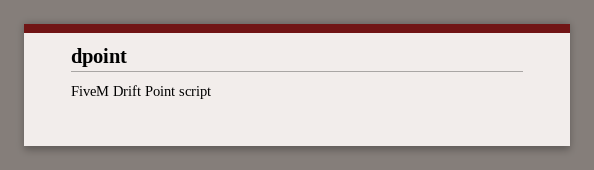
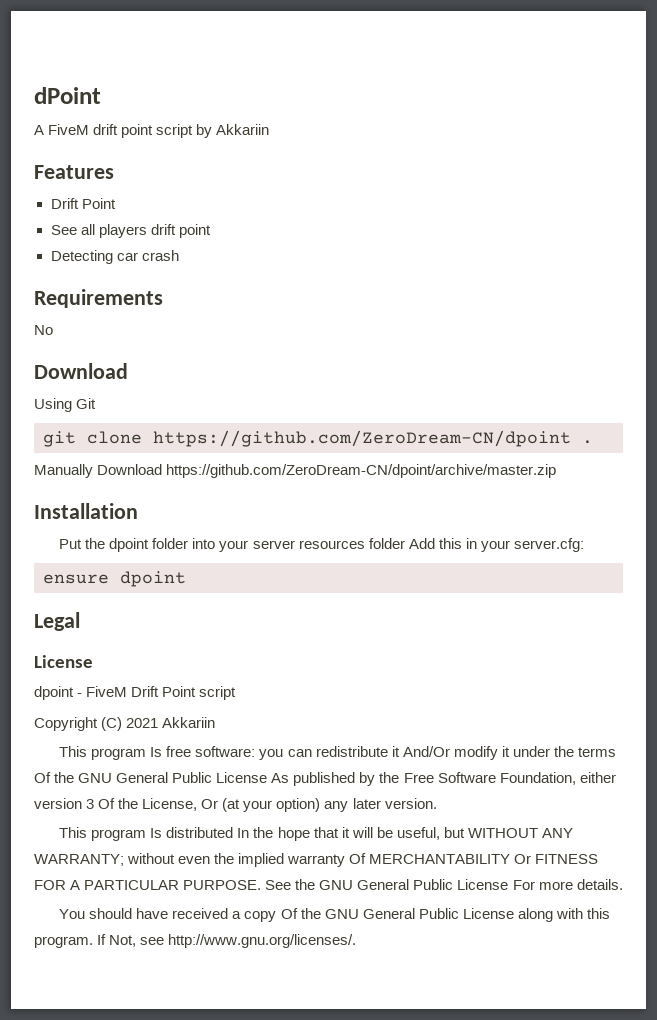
[71,48,127,67] [71,85,211,99] dpoint // FiveM Drift Point script -> [34,87,101,104] [34,124,270,138] [34,165,114,179] [50,198,116,209] [50,224,211,238] [50,250,179,264] [34,289,163,308] [34,325,53,335] [34,363,128,379] [34,398,97,412] [43,430,593,447] [34,464,557,478] [34,503,138,519] [59,538,584,552] [43,571,186,587] [34,612,80,631] [34,655,93,668] [34,686,237,700] [34,717,216,731] [59,746,616,760] [34,772,616,786] [34,798,437,812] [59,827,573,841] [34,853,599,867] [34,879,623,890] [59,908,610,922] [34,934,357,948] dPoint // A FiveM drift point script by Akkariin // Features // Drift Point // See all players drift point // Detecting car crash // Requirements // No // Download // Using Git // git clone https://github.com/ZeroDream-CN/dpoint . // Manually Download https://github.com/ZeroDream-CN/dpoint/archive/master.zip // Installation // Put the dpoint folder into your server resources folder Add this in your server.cfg: // ensure dpoint // Legal // License // dpoint - FiveM Drift Point script // Copyright (C) 2021 Akkariin // This program Is free software: you can redistribute it And/Or modify it under the terms Of the GNU General Public License As published by the Free Software Foundation, either version 3 Of the License, Or (at your option) any later version. // This program Is distributed In the hope that it will be useful, but WITHOUT ANY WARRANTY; without even the implied warranty Of MERCHANTABILITY Or FITNESS FOR A PARTICULAR PURPOSE. See the GNU General Public License For more details. // You should have received a copy Of the GNU General Public License along with this program. If Not, see http://www.gnu.org/licenses/.

